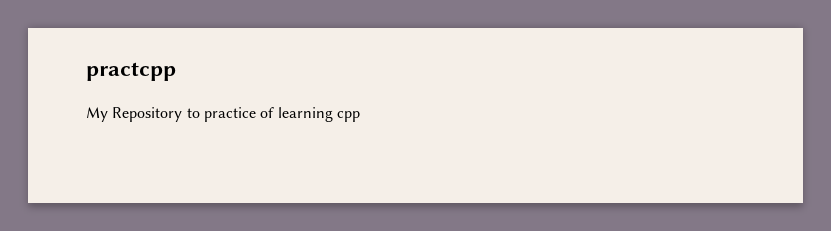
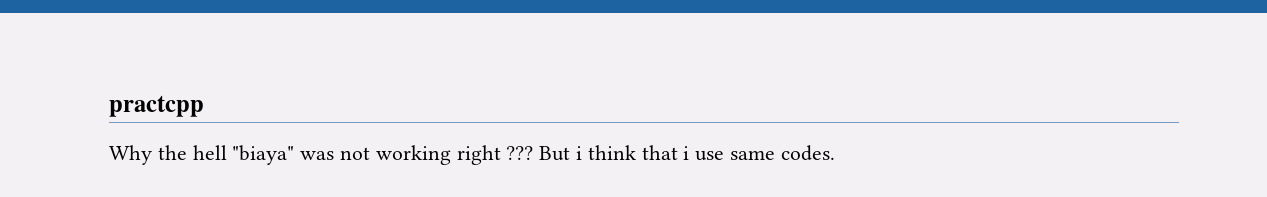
[86,107,360,122] My Repository to practice of learning cpp -> [109,145,835,165] Why the hell "biaya" was not working right ??? But i think that i use same codes.

